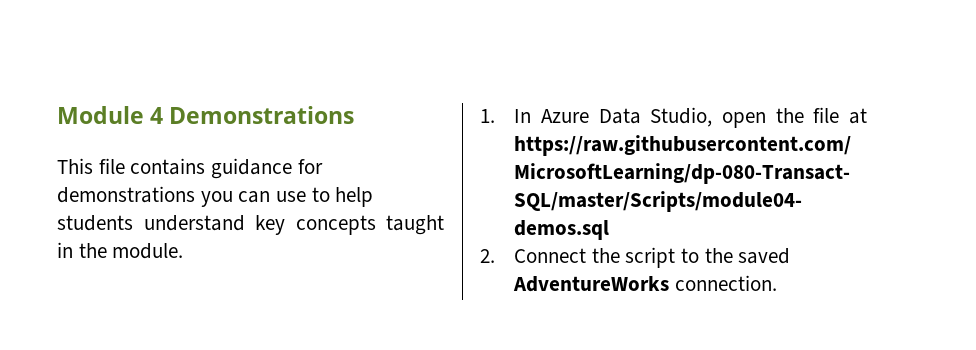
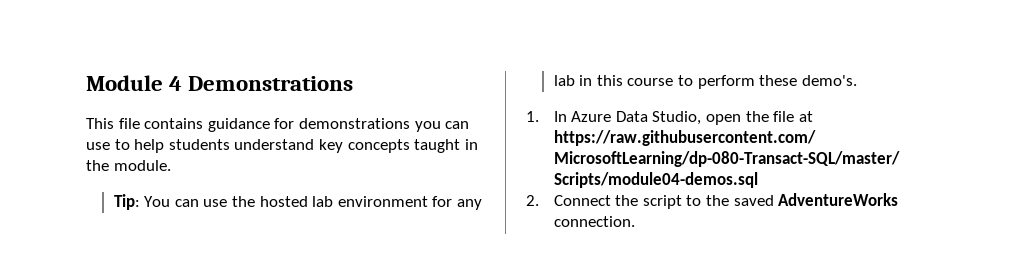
(184, 251) none -> [113,194,483,210] [553,75,857,89] // Tip: You can use the hosted lab environment for any lab in this course to perform these demo's.

